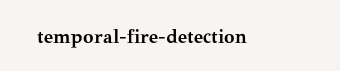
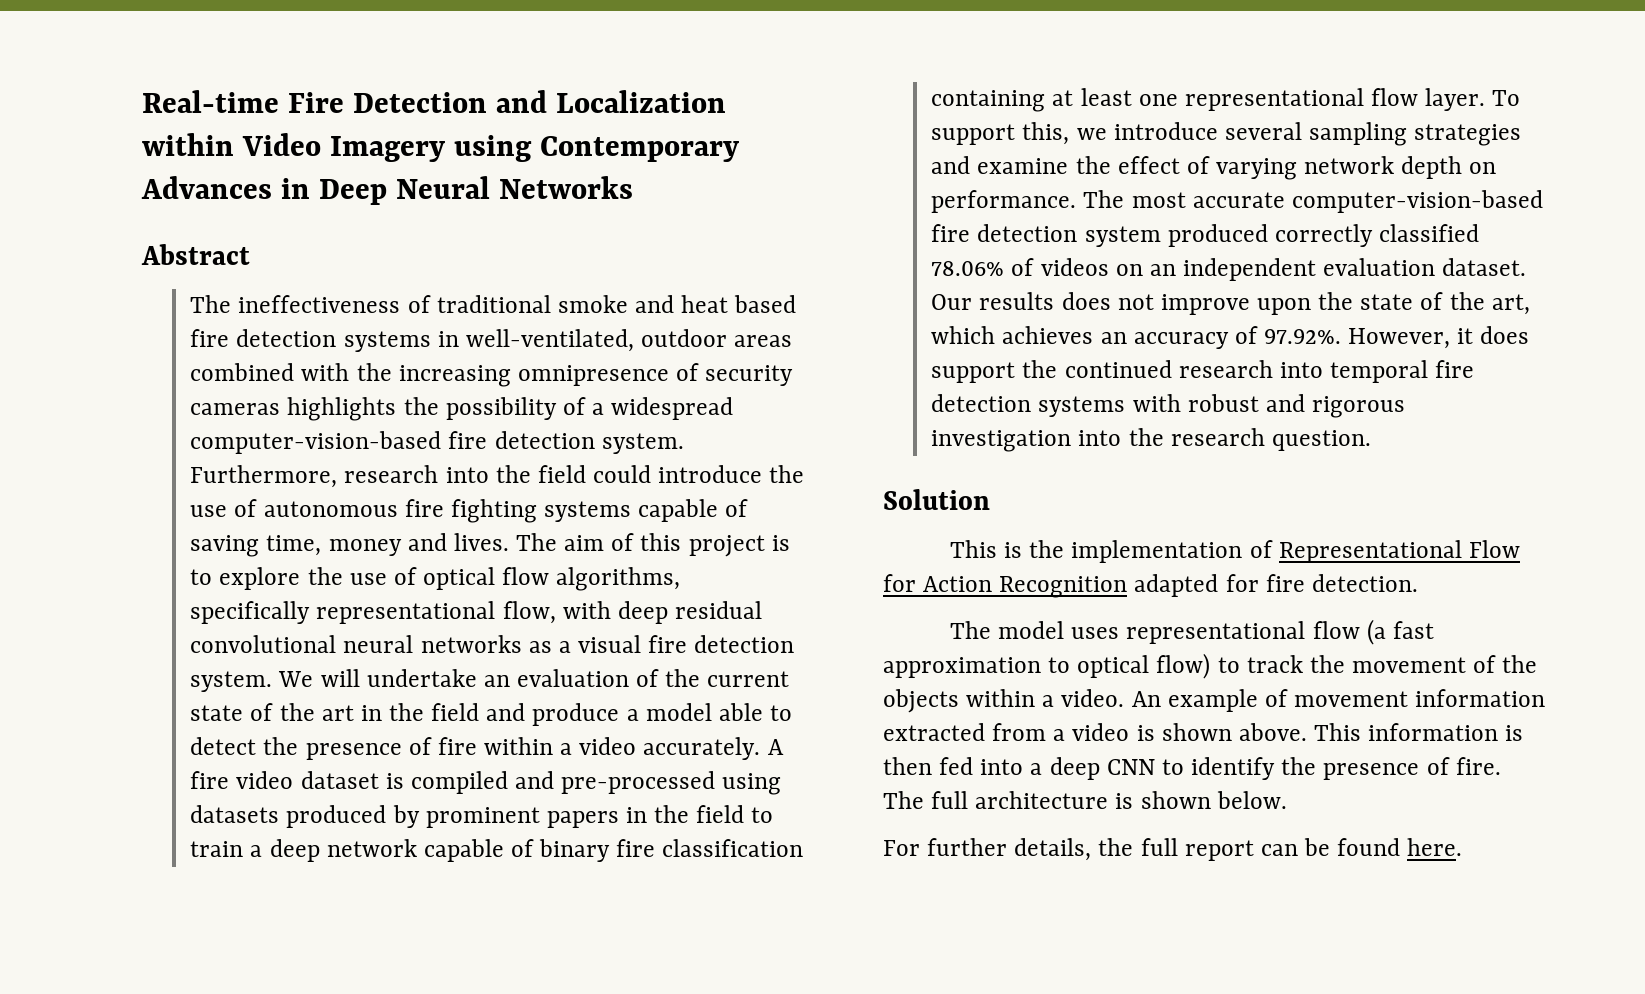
[37,29,247,48] temporal-fire-detection -> [142,90,727,113] [142,133,740,162] [141,176,634,205] [141,244,250,265] [190,295,797,313] [190,329,793,352] [190,363,794,387] [190,397,734,421] [190,431,684,454] [190,465,805,488] [190,499,749,523] [190,533,790,557] [190,567,681,591] [190,601,762,624] [190,635,795,653] [190,669,790,692] [190,703,793,726] [190,737,784,760] [190,771,782,795] [190,805,774,828] [190,839,804,862] [931,88,1521,112] [931,122,1522,146] [931,156,1497,180] [931,190,1543,213] [931,224,1479,247] [931,258,1527,281] [931,292,1530,315] [931,326,1530,349] [931,360,1475,383] [931,394,1405,418] [931,428,1371,452] [883,489,990,510] [950,540,1520,563] [883,574,1418,598] [950,619,1434,645] [883,653,1538,679] [883,689,1546,713] [883,723,1524,741] [883,757,1501,780] [883,791,1287,809] [883,838,1463,861] Real-time Fire Detection and Localization within Video Imagery using Contemporary Advances in Deep Neural Networks // Abstract // The ineffectiveness of traditional smoke and heat based fire detection systems in well-ventilated, outdoor areas combined with the increasing omnipresence of security cameras highlights the possibility of a widespread computer-vision-based fire detection system. Furthermore, research into the field could introduce the use of autonomous fire fighting systems capable of saving time, money and lives. The aim of this project is to explore the use of optical flow algorithms, specifically representational flow, with deep residual convolutional neural networks as a visual fire detection system. We will undertake an evaluation of the current state of the art in the field and produce a model able to detect the presence of fire within a video accurately. A fire video dataset is compiled and pre-processed using datasets produced by prominent papers in the field to train a deep network capable of binary fire classification containing at least one representational flow layer. To support this, we introduce several sampling strategies and examine the effect of varying network depth on performance. The most accurate computer-vision-based fire detection system produced correctly classified 78.06% of videos on an independent evaluation dataset. Our results does not improve upon the state of the art, which achieves an accuracy of 97.92%. However, it does support the continued research into temporal fire detection systems with robust and rigorous investigation into the research question. // Solution // This is the implementation of Representational Flow for Action Recognition adapted for fire detection. // The model uses representational flow (a fast approximation to optical flow) to track the movement of the objects within a video. An example of movement information extracted from a video is shown above. This information is then fed into a deep CNN to identify the presence of fire. The full architecture is shown below. // For further details, the full report can be found here.

